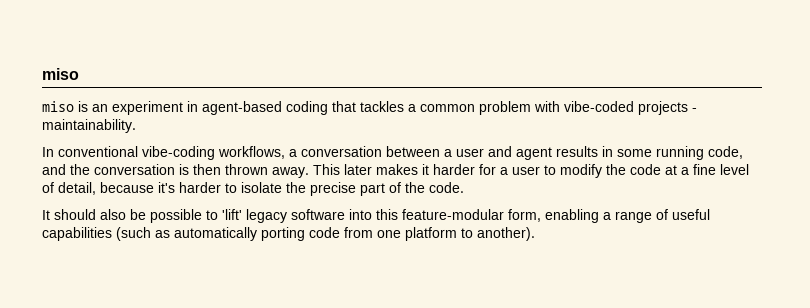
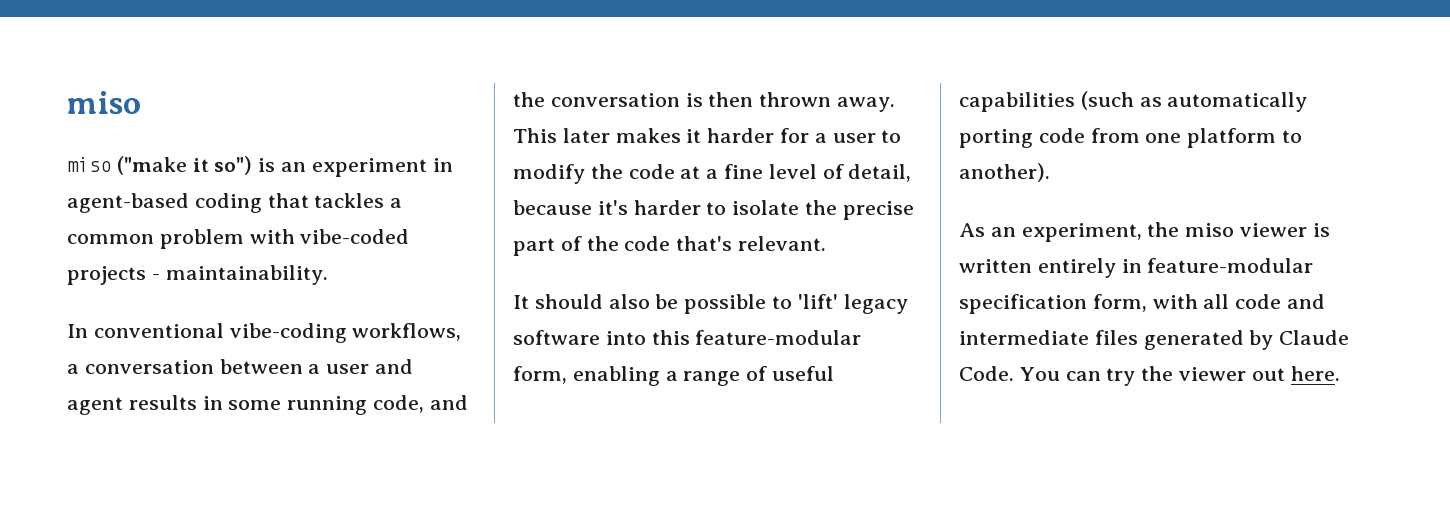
(74, 106) none -> [116,156,253,175] ("make it so")
[429,182,464,193] code. -> [624,236,827,251] code that's relevant.
(535, 234) none -> [959,222,1330,242] [959,258,1314,278] [959,294,1326,314] [959,330,1350,350] [959,366,1340,386] // As an experiment, the miso viewer is written entirely in feature-modular specification form, with all code and intermediate files generated by Claude Code. You can try the viewer out here.

